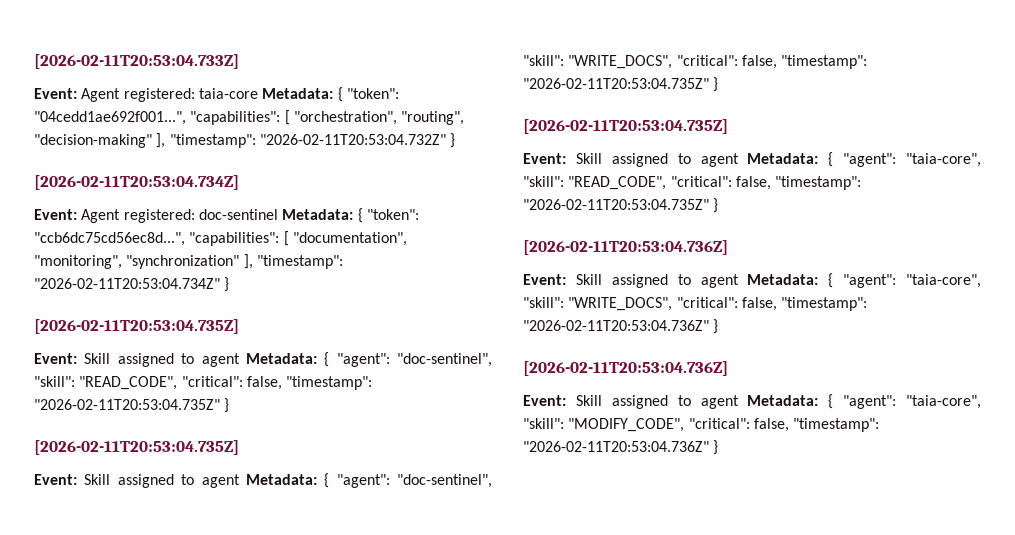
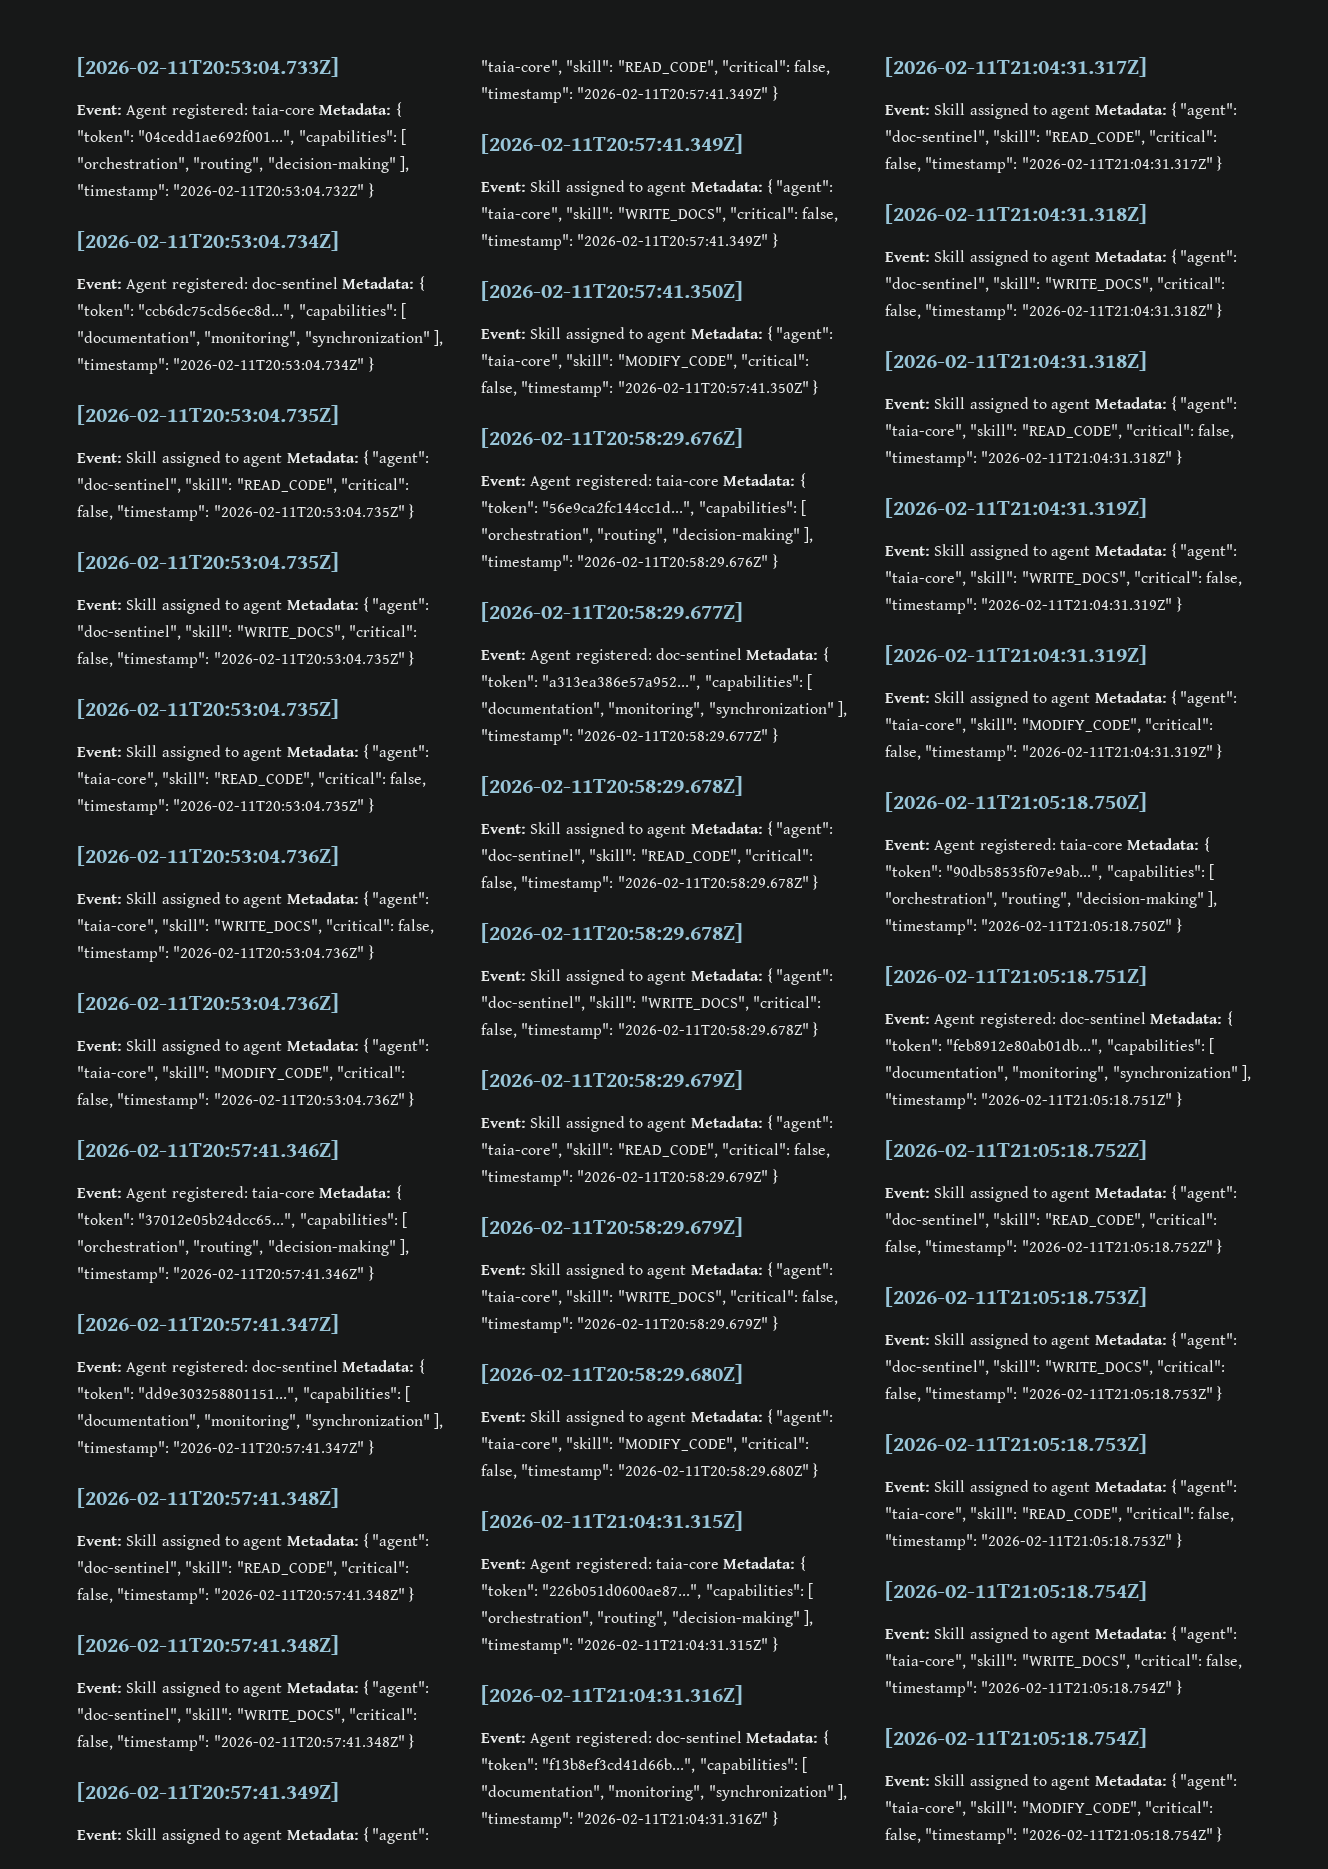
(719, 447) none -> [77,1140,339,1160] [77,1185,402,1202] [77,1212,407,1229] [77,1239,409,1256] [77,1266,374,1283] [77,1314,339,1334] [77,1359,425,1376] [77,1386,410,1403] [77,1413,443,1430] [77,1440,374,1457] [77,1488,339,1508] [77,1533,430,1550] [77,1561,409,1576] [77,1587,414,1604] [77,1635,339,1655] [77,1680,430,1697] [77,1708,417,1723] [77,1734,414,1751] [77,1782,339,1802] [77,1827,430,1844] [481,60,831,75] [481,86,778,103] [481,134,743,154] [481,179,834,196] [481,207,839,222] [481,233,778,250] [481,281,743,301] [481,326,834,343] [481,354,809,369] [481,380,818,397] [481,428,743,448] [481,473,806,490] [481,500,806,517] [481,527,813,544] [481,554,778,571] [481,602,743,622] [481,647,829,664] [481,674,812,691] [481,701,847,718] [481,728,778,745] [481,776,743,796] [481,821,834,838] [481,849,813,864] [481,875,818,892] [481,923,743,943] [481,968,834,985] [481,996,821,1011] [481,1022,818,1039] [481,1070,743,1090] [481,1115,834,1132] [481,1143,831,1158] [481,1169,778,1186] [481,1217,743,1237] [481,1262,834,1279] [481,1290,839,1305] [481,1316,778,1333] [481,1364,743,1384] [481,1409,834,1426] [481,1437,809,1452] [481,1463,818,1480] [481,1511,743,1531] [481,1556,806,1573] [481,1583,813,1600] [481,1610,813,1627] [481,1637,778,1654] [481,1685,743,1705] [481,1730,829,1747] [481,1757,807,1774] [481,1784,847,1801] [481,1811,778,1828] [885,57,1147,77] [885,102,1238,119] [885,130,1217,145] [885,156,1222,173] [885,204,1147,224] [885,249,1238,266] [885,277,1225,292] [885,303,1222,320] [885,351,1147,371] [885,396,1238,413] [885,424,1235,439] [885,450,1182,467] [885,498,1147,518] [885,543,1238,560] [885,571,1243,586] [885,597,1182,614] [885,645,1147,665] [885,690,1238,707] [885,718,1213,733] [885,744,1222,761] [885,792,1147,812] [885,837,1210,854] [885,864,1214,881] [885,891,1217,908] [885,918,1182,935] [885,966,1147,986] [885,1011,1233,1028] [885,1038,1214,1055] [885,1065,1251,1082] [885,1092,1182,1109] [885,1140,1147,1160] [885,1185,1238,1202] [885,1213,1217,1228] [885,1239,1222,1256] [885,1287,1147,1307] [885,1332,1238,1349] [885,1360,1225,1375] [885,1386,1222,1403] [885,1434,1147,1454] [885,1479,1238,1496] [885,1507,1235,1522] [885,1533,1182,1550] [885,1581,1147,1601] [885,1626,1238,1643] [885,1654,1243,1669] [885,1680,1182,1697] [885,1728,1147,1748] [885,1773,1238,1790] [885,1801,1213,1816] [885,1827,1222,1844] // [2026-02-11T20:57:41.346Z] // Event: Agent registered: taia-core Metadata: { "token": "37012e05b24dcc65...", "capabilities": [ "orchestration", "routing", "decision-making" ], "timestamp": "2026-02-11T20:57:41.346Z" } // [2026-02-11T20:57:41.347Z] // Event: Agent registered: doc-sentinel Metadata: { "token": "dd9e303258801151...", "capabilities": [ "documentation", "monitoring", "synchronization" ], "timestamp": "2026-02-11T20:57:41.347Z" } // [2026-02-11T20:57:41.348Z] // Event: Skill assigned to agent Metadata: { "agent": "doc-sentinel", "skill": "READ_CODE", "critical": false, "timestamp": "2026-02-11T20:57:41.348Z" } // [2026-02-11T20:57:41.348Z] // Event: Skill assigned to agent Metadata: { "agent": "doc-sentinel", "skill": "WRITE_DOCS", "critical": false, "timestamp": "2026-02-11T20:57:41.348Z" } // [2026-02-11T20:57:41.349Z] // Event: Skill assigned to agent Metadata: { "agent": "taia-core", "skill": "READ_CODE", "critical": false, "timestamp": "2026-02-11T20:57:41.349Z" } // [2026-02-11T20:57:41.349Z] // Event: Skill assigned to agent Metadata: { "agent": "taia-core", "skill": "WRITE_DOCS", "critical": false, "timestamp": "2026-02-11T20:57:41.349Z" } // [2026-02-11T20:57:41.350Z] // Event: Skill assigned to agent Metadata: { "agent": "taia-core", "skill": "MODIFY_CODE", "critical": false, "timestamp": "2026-02-11T20:57:41.350Z" } // [2026-02-11T20:58:29.676Z] // Event: Agent registered: taia-core Metadata: { "token": "56e9ca2fc144cc1d...", "capabilities": [ "orchestration", "routing", "decision-making" ], "timestamp": "2026-02-11T20:58:29.676Z" } // [2026-02-11T20:58:29.677Z] // Event: Agent registered: doc-sentinel Metadata: { "token": "a313ea386e57a952...", "capabilities": [ "documentation", "monitoring", "synchronization" ], "timestamp": "2026-02-11T20:58:29.677Z" } // [2026-02-11T20:58:29.678Z] // Event: Skill assigned to agent Metadata: { "agent": "doc-sentinel", "skill": "READ_CODE", "critical": false, "timestamp": "2026-02-11T20:58:29.678Z" } // [2026-02-11T20:58:29.678Z] // Event: Skill assigned to agent Metadata: { "agent": "doc-sentinel", "skill": "WRITE_DOCS", "critical": false, "timestamp": "2026-02-11T20:58:29.678Z" } // [2026-02-11T20:58:29.679Z] // Event: Skill assigned to agent Metadata: { "agent": "taia-core", "skill": "READ_CODE", "critical": false, "timestamp": "2026-02-11T20:58:29.679Z" } // [2026-02-11T20:58:29.679Z] // Event: Skill assigned to agent Metadata: { "agent": "taia-core", "skill": "WRITE_DOCS", "critical": false, "timestamp": "2026-02-11T20:58:29.679Z" } // [2026-02-11T20:58:29.680Z] // Event: Skill assigned to agent Metadata: { "agent": "taia-core", "skill": "MODIFY_CODE", "critical": false, "timestamp": "2026-02-11T20:58:29.680Z" } // [2026-02-11T21:04:31.315Z] // Event: Agent registered: taia-core Metadata: { "token": "226b051d0600ae87...", "capabilities": [ "orchestration", "routing", "decision-making" ], "timestamp": "2026-02-11T21:04:31.315Z" } // [2026-02-11T21:04:31.316Z] // Event: Agent registered: doc-sentinel Metadata: { "token": "f13b8ef3cd41d66b...", "capabilities": [ "documentation", "monitoring", "synchronization" ], "timestamp": "2026-02-11T21:04:31.316Z" } // [2026-02-11T21:04:31.317Z] // Event: Skill assigned to agent Metadata: { "agent": "doc-sentinel", "skill": "READ_CODE", "critical": false, "timestamp": "2026-02-11T21:04:31.317Z" } // [2026-02-11T21:04:31.318Z] // Event: Skill assigned to agent Metadata: { "agent": "doc-sentinel", "skill": "WRITE_DOCS", "critical": false, "timestamp": "2026-02-11T21:04:31.318Z" } // [2026-02-11T21:04:31.318Z] // Event: Skill assigned to agent Metadata: { "agent": "taia-core", "skill": "READ_CODE", "critical": false, "timestamp": "2026-02-11T21:04:31.318Z" } // [2026-02-11T21:04:31.319Z] // Event: Skill assigned to agent Metadata: { "agent": "taia-core", "skill": "WRITE_DOCS", "critical": false, "timestamp": "2026-02-11T21:04:31.319Z" } // [2026-02-11T21:04:31.319Z] // Event: Skill assigned to agent Metadata: { "agent": "taia-core", "skill": "MODIFY_CODE", "critical": false, "timestamp": "2026-02-11T21:04:31.319Z" } // [2026-02-11T21:05:18.750Z] // Event: Agent registered: taia-core Metadata: { "token": "90db58535f07e9ab...", "capabilities": [ "orchestration", "routing", "decision-making" ], "timestamp": "2026-02-11T21:05:18.750Z" } // [2026-02-11T21:05:18.751Z] // Event: Agent registered: doc-sentinel Metadata: { "token": "feb8912e80ab01db...", "capabilities": [ "documentation", "monitoring", "synchronization" ], "timestamp": "2026-02-11T21:05:18.751Z" } // [2026-02-11T21:05:18.752Z] // Event: Skill assigned to agent Metadata: { "agent": "doc-sentinel", "skill": "READ_CODE", "critical": false, "timestamp": "2026-02-11T21:05:18.752Z" } // [2026-02-11T21:05:18.753Z] // Event: Skill assigned to agent Metadata: { "agent": "doc-sentinel", "skill": "WRITE_DOCS", "critical": false, "timestamp": "2026-02-11T21:05:18.753Z" } // [2026-02-11T21:05:18.753Z] // Event: Skill assigned to agent Metadata: { "agent": "taia-core", "skill": "READ_CODE", "critical": false, "timestamp": "2026-02-11T21:05:18.753Z" } // [2026-02-11T21:05:18.754Z] // Event: Skill assigned to agent Metadata: { "agent": "taia-core", "skill": "WRITE_DOCS", "critical": false, "timestamp": "2026-02-11T21:05:18.754Z" } // [2026-02-11T21:05:18.754Z] // Event: Skill assigned to agent Metadata: { "agent": "taia-core", "skill": "MODIFY_CODE", "critical": false, "timestamp": "2026-02-11T21:05:18.754Z" }

